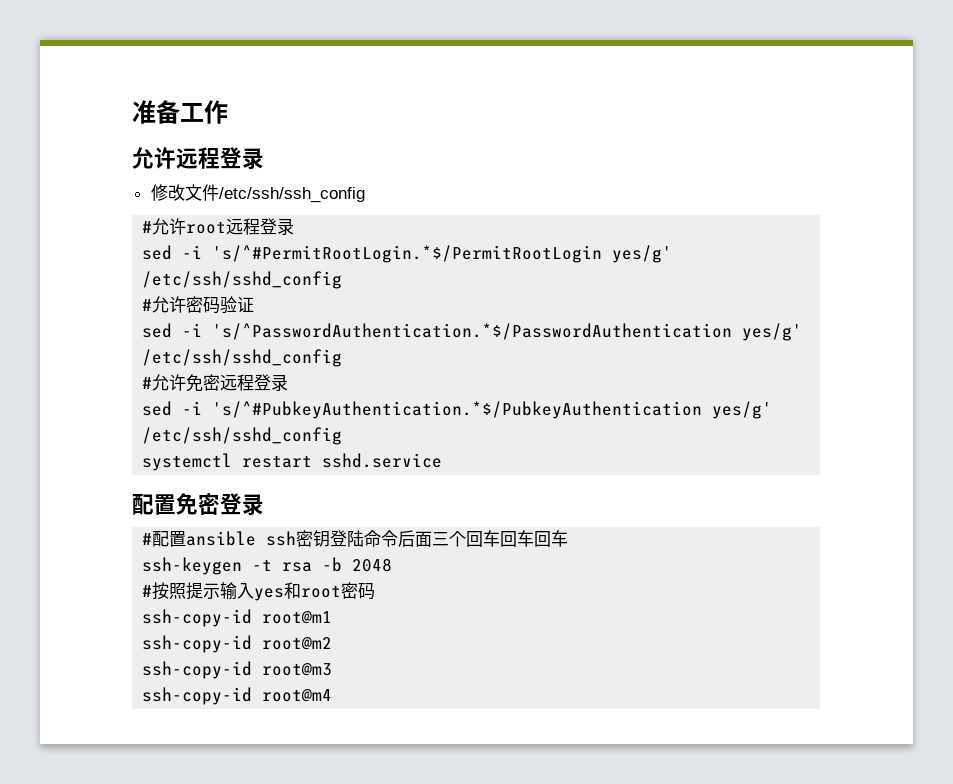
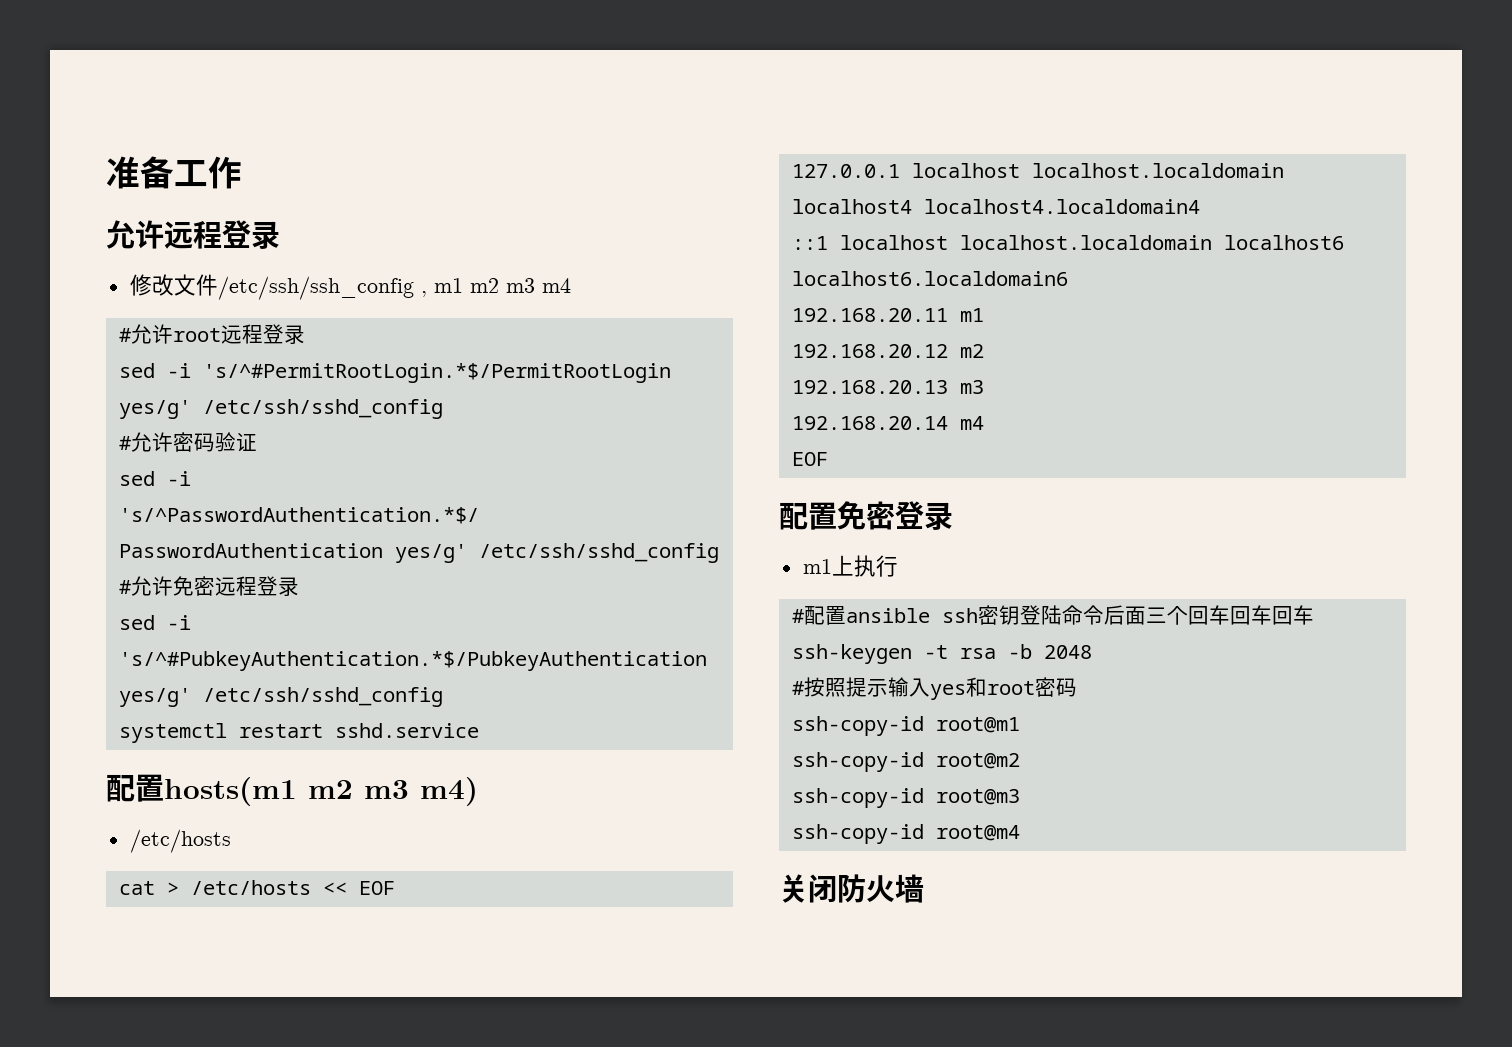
(365, 195) none -> [420,278,571,297] , m1 m2 m3 m4
(443, 460) none -> [106,774,478,806] [129,829,231,853] [118,880,395,895] [791,163,1284,178] [791,199,1200,214] [791,235,1344,250] [791,271,1068,286] [791,308,984,322] [791,344,984,358] [791,380,984,394] [791,416,984,430] [791,452,828,466] // 配置hosts(m1 m2 m3 m4) // /etc/hosts // cat > /etc/hosts << EOF // 127.0.0.1 localhost localhost.localdomain localhost4 localhost4.localdomain4 // ::1 localhost localhost.localdomain localhost6 localhost6.localdomain6 // 192.168.20.11 m1 // 192.168.20.12 m2 // 192.168.20.13 m3 // 192.168.20.14 m4 // EOF
(264, 505) none -> [802,555,898,577] // m1上执行
(333, 695) none -> [779,874,924,903] // 关闭防火墙

